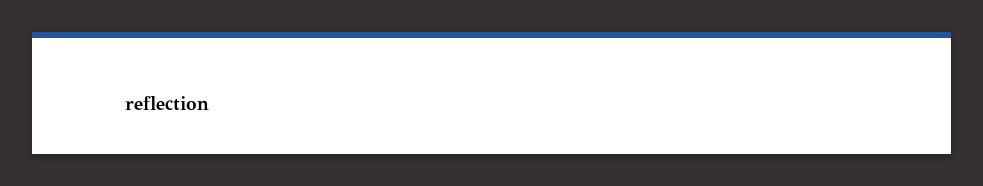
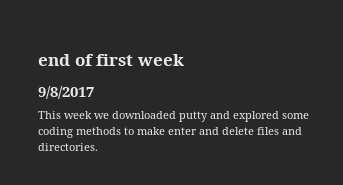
[125,96,209,111] reflection -> [38,54,184,66] [38,86,94,99] [38,111,309,122] [38,127,302,138] [38,143,98,151] end of first week // 9/8/2017 // This week we downloaded putty and explored some coding methods to make enter and delete files and directories.

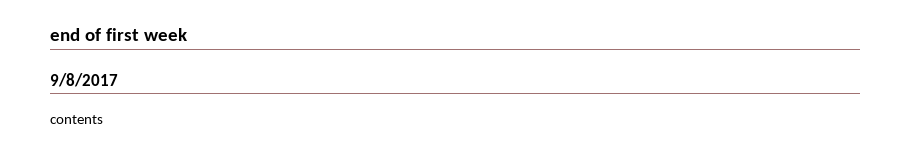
[38,111,309,122] [38,127,302,138] [38,143,98,151] This week we downloaded putty and explored some coding methods to make enter and delete files and directories. -> [50,115,103,124] contents

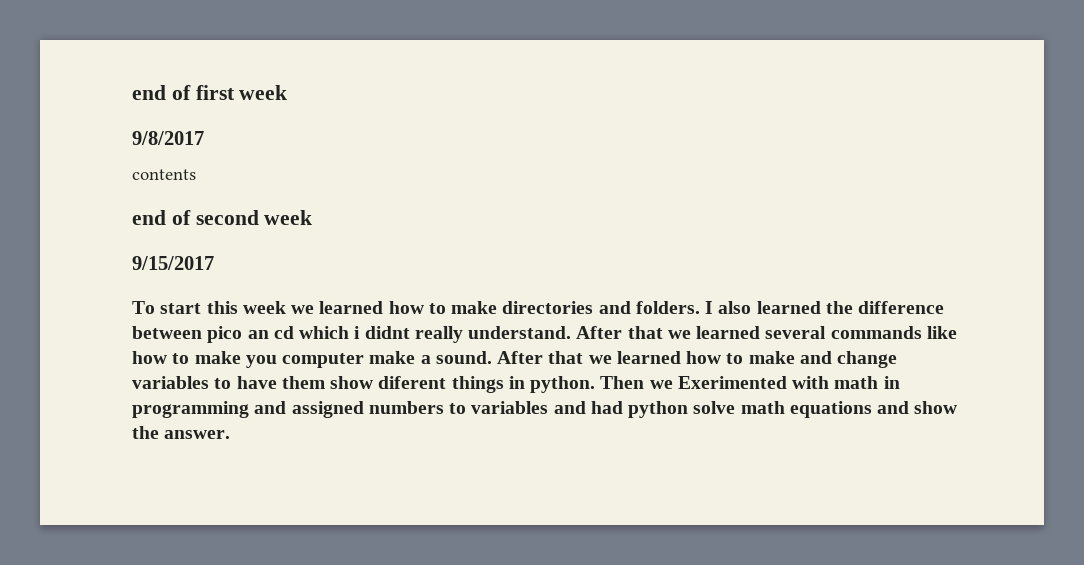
(103, 119) none -> [132,210,313,225] [132,256,214,270] [132,301,945,314] [132,326,957,343] [132,351,898,368] [132,376,900,393] [132,401,958,418] [132,426,231,439] // end of second week // 9/15/2017 // To start this week we learned how to make directories and folders. I also learned the difference between pico an cd which i didnt really understand. After that we learned several commands like how to make you computer make a sound. After that we learned how to make and change variables to have them show diferent things in python. Then we Exerimented with math in programming and assigned numbers to variables and had python solve math equations and show the answer.

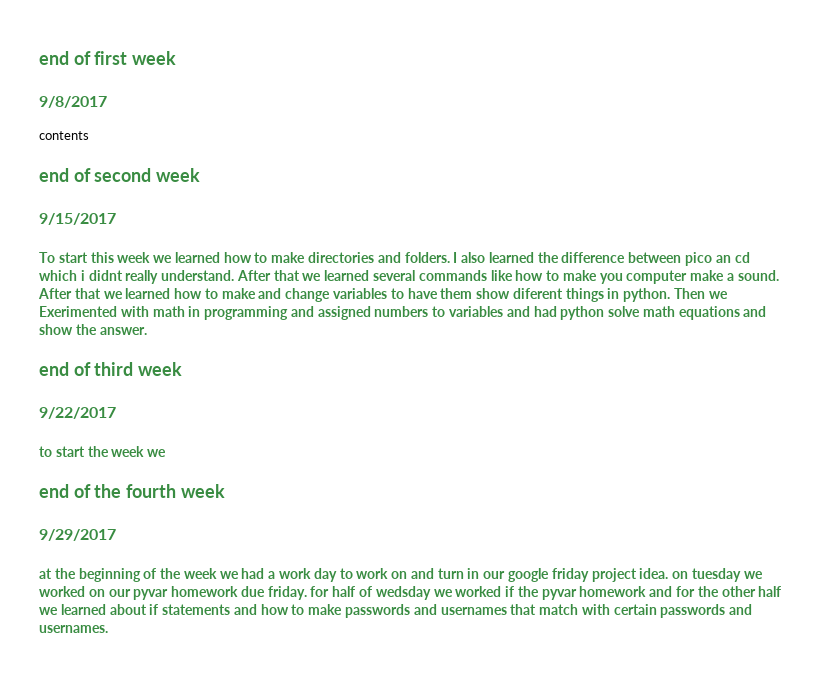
(231, 434) none -> [39,362,183,376] [39,407,116,419] [39,446,167,457] [39,484,225,498] [39,529,116,541] [39,568,763,582] [39,586,782,600] [39,604,753,618] [39,625,108,633] // end of third week // 9/22/2017 // to start the week we // end of the fourth week // 9/29/2017 // at the beginning of the week we had a work day to work on and turn in our google friday project idea. on tuesday we worked on our pyvar homework due friday. for half of wedsday we worked if the pyvar homework and for the other half we learned about if statements and how to make passwords and usernames that match with certain passwords and usernames.

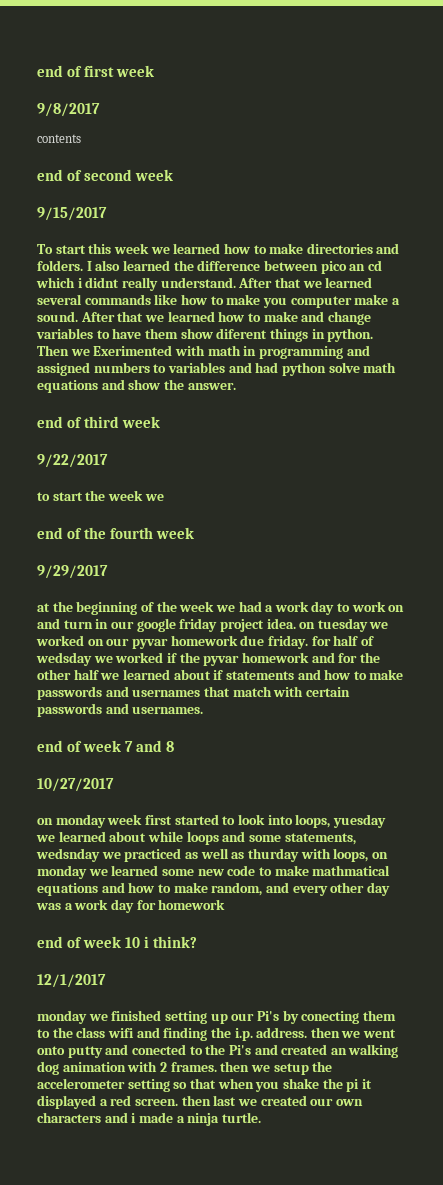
(108, 629) none -> [37,740,175,752] [37,778,114,792] [37,814,386,828] [36,831,356,845] [36,848,388,862] [37,865,391,879] [37,882,390,896] [36,899,226,913] [37,936,198,948] [37,974,106,988] [37,1010,396,1024] [37,1027,397,1041] [37,1044,399,1058] [37,1061,333,1075] [37,1078,372,1092] [37,1095,363,1109] [37,1112,261,1126] // end of week 7 and 8 // 10/27/2017 // on monday week first started to look into loops, yuesday we learned about while loops and some statements, wedsnday we practiced as well as thurday with loops, on monday we learned some new code to make mathmatical equations and how to make random, and every other day was a work day for homework // end of week 10 i think? // 12/1/2017 // monday we finished setting up our Pi's by conecting them to the class wifi and finding the i.p. address. then we went onto putty and conected to the Pi's and created an walking dog animation with 2 frames. then we setup the accelerometer setting so that when you shake the pi it displayed a red screen. then last we created our own characters and i made a ninja turtle.

